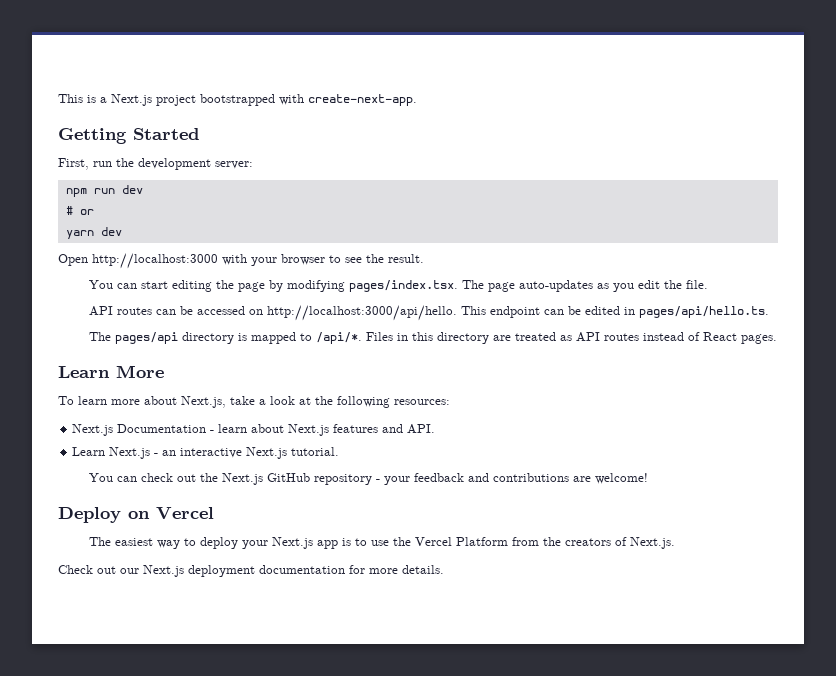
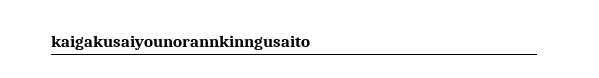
[58,94,417,106] [58,128,199,144] [58,158,253,170] [65,185,143,197] [65,206,94,215] [65,227,122,239] [58,253,424,269] [89,280,709,292] [89,305,770,321] [89,332,778,344] [58,365,164,378] [58,396,450,408] [72,424,436,436] [72,447,340,459] [89,473,649,485] [58,507,214,523] [89,537,676,549] [58,565,444,577] This is a Next.js project bootstrapped with create-next-app. // Getting Started // First, run the development server: // npm run dev // # or // yarn dev // Open http://localhost:3000 with your browser to see the result. // You can start editing the page by modifying pages/index.tsx. The page auto-updates as you edit the file. // API routes can be accessed on http://localhost:3000/api/hello. This endpoint can be edited in pages/api/hello.ts. // The pages/api directory is mapped to /api/*. Files in this directory are treated as API routes instead of React pages. // Learn More // To learn more about Next.js, take a look at the following resources: // Next.js Documentation - learn about Next.js features and API. // Learn Next.js - an interactive Next.js tutorial. // You can check out the Next.js GitHub repository - your feedback and contributions are welcome! // Deploy on Vercel // The easiest way to deploy your Next.js app is to use the Vercel Platform from the creators of Next.js. // Check out our Next.js deployment documentation for more details. -> [51,35,310,50] kaigakusaiyounorannkinngusaito

